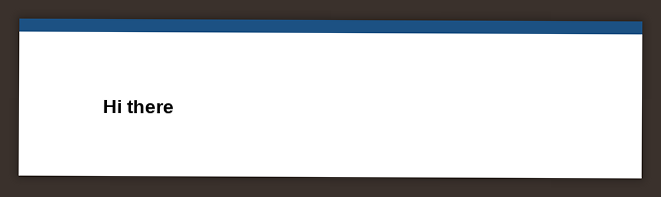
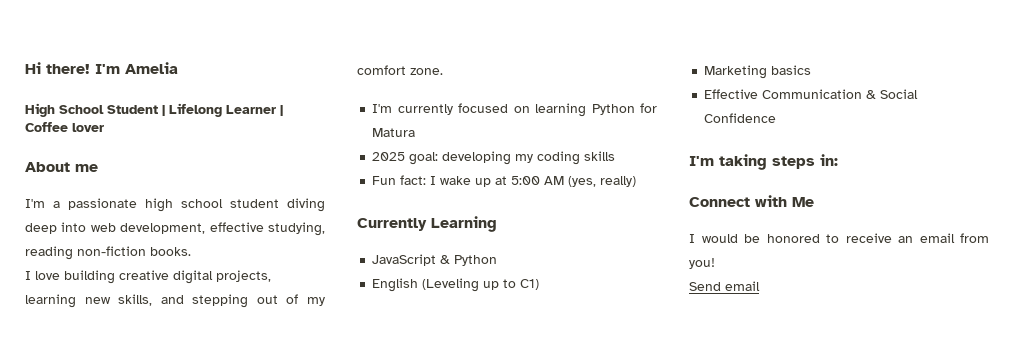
[126,100,175,114] there -> [46,62,178,74] [25,103,283,117] [25,122,104,132] [25,162,98,172] [25,198,325,212] [25,222,325,236] [25,246,191,260] [25,270,271,284] [25,294,325,308] [357,65,443,75] [372,103,657,117] [372,128,416,137] [372,151,616,165] [372,175,637,187] [357,216,497,232] [372,254,498,266] [372,278,540,292] [704,65,812,79] [704,89,919,99] [704,113,777,123] [689,154,838,170] [689,195,814,207] [689,233,989,243] [689,258,715,269] [689,281,760,291] there! I'm Amelia // High School Student | Lifelong Learner | Coffee lover // About me // I'm a passionate high school student diving deep into web development, effective studying, reading non-fiction books. // I love building creative digital projects, learning new skills, and stepping out of my comfort zone. // I'm currently focused on learning Python for Matura // 2025 goal: developing my coding skills // Fun fact: I wake up at 5:00 AM (yes, really) // Currently Learning // JavaScript & Python // English (Leveling up to C1) // Marketing basics // Effective Communication & Social Confidence // I'm taking steps in: // Connect with Me // I would be honored to receive an email from you! // Send email

